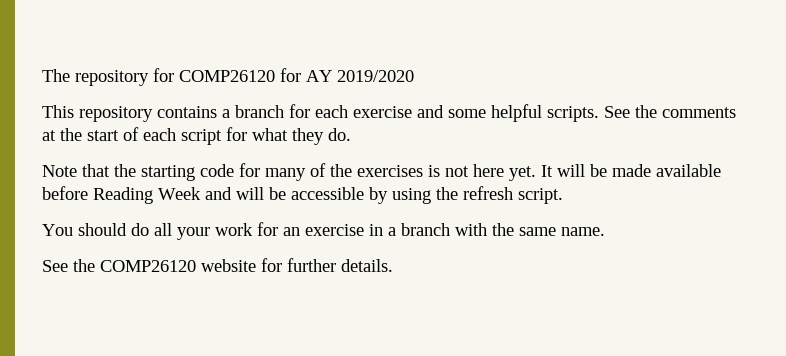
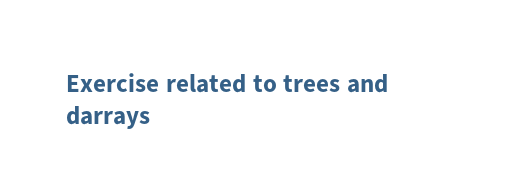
[42,68,414,86] [42,104,736,122] [42,127,351,145] [42,163,721,181] [42,186,563,204] [42,222,605,240] [42,258,393,272] The repository for COMP26120 for AY 2019/2020 // This repository contains a branch for each exercise and some helpful scripts. See the comments at the start of each script for what they do. // Note that the starting code for many of the exercises is not here yet. It will be made available before Reading Week and will be accessible by using the refresh script. // You should do all your work for an exercise in a branch with the same name. // See the COMP26120 website for further details. -> [66,73,388,93] [66,106,150,129] Exercise related to trees and darrays

